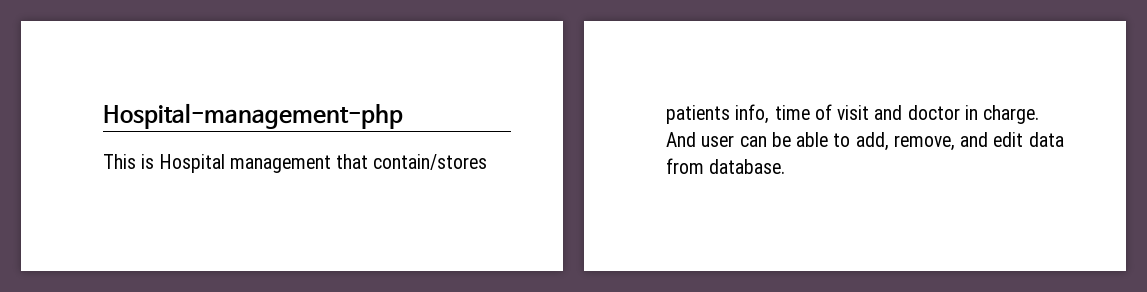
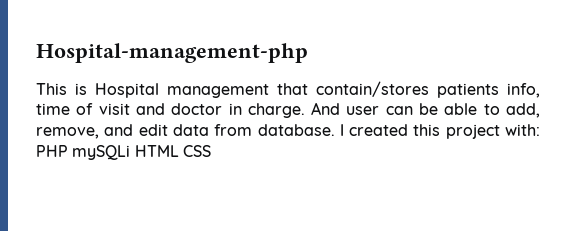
(786, 166) none -> [339,124,540,139] [36,145,211,160] I created this project with: PHP mySQLi HTML CSS

